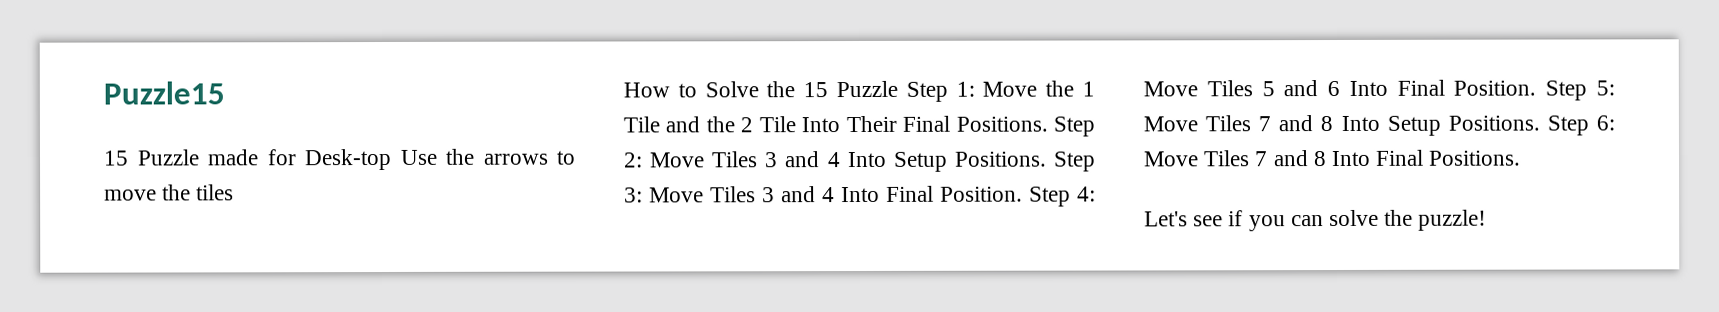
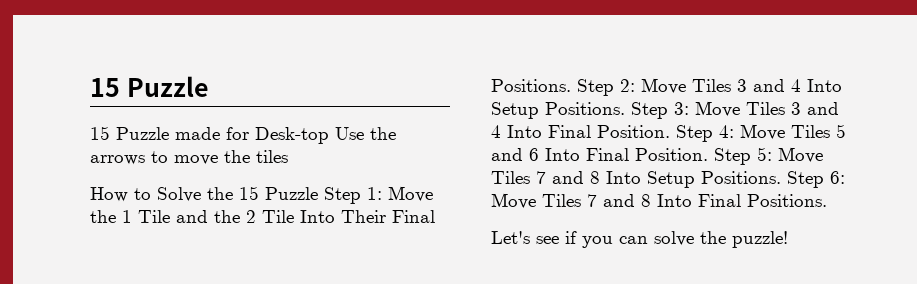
[103,81,225,105] Puzzle15 -> [90,76,209,97] 15 Puzzle

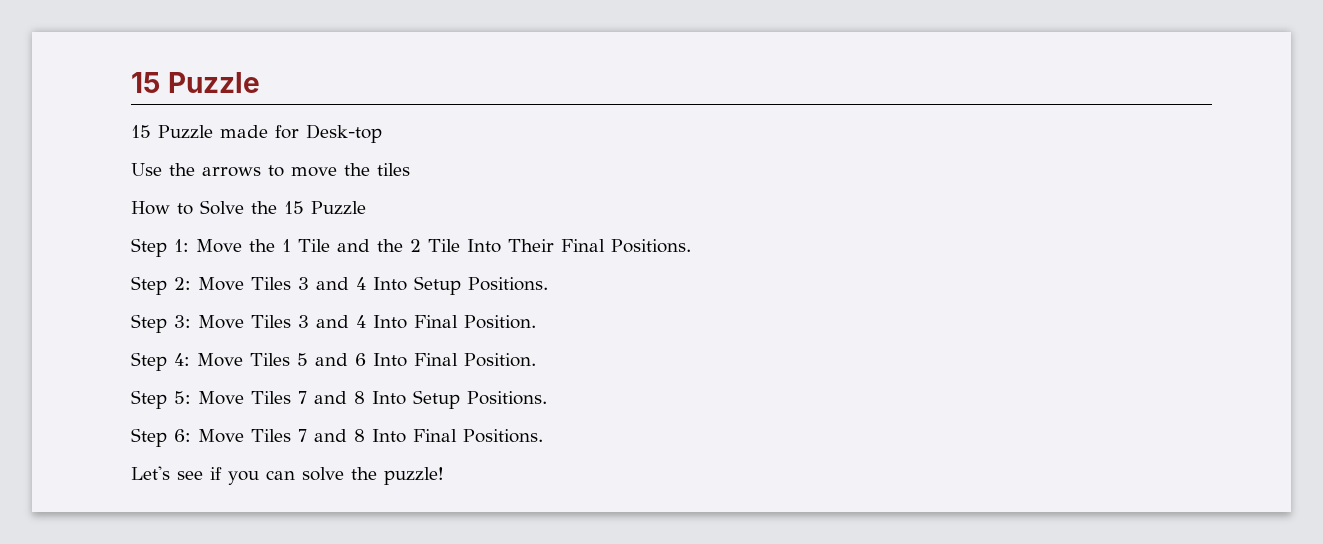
(329, 135) none -> (382, 133) //
(318, 193) none -> (366, 208) //
(571, 85) none -> (691, 246) //
(625, 108) none -> (548, 284) //
(670, 131) none -> (536, 322) //
(708, 154) none -> (536, 360) //
(781, 177) none -> (547, 398) //

